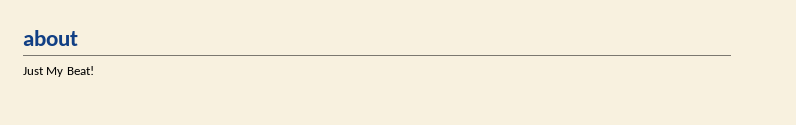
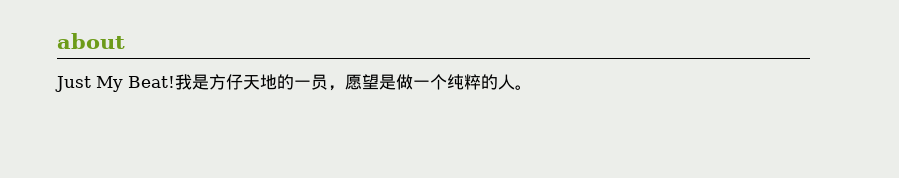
(94, 70) none -> [175,74,532,91] 我是方仔天地的一员，愿望是做一个纯粹的人。

